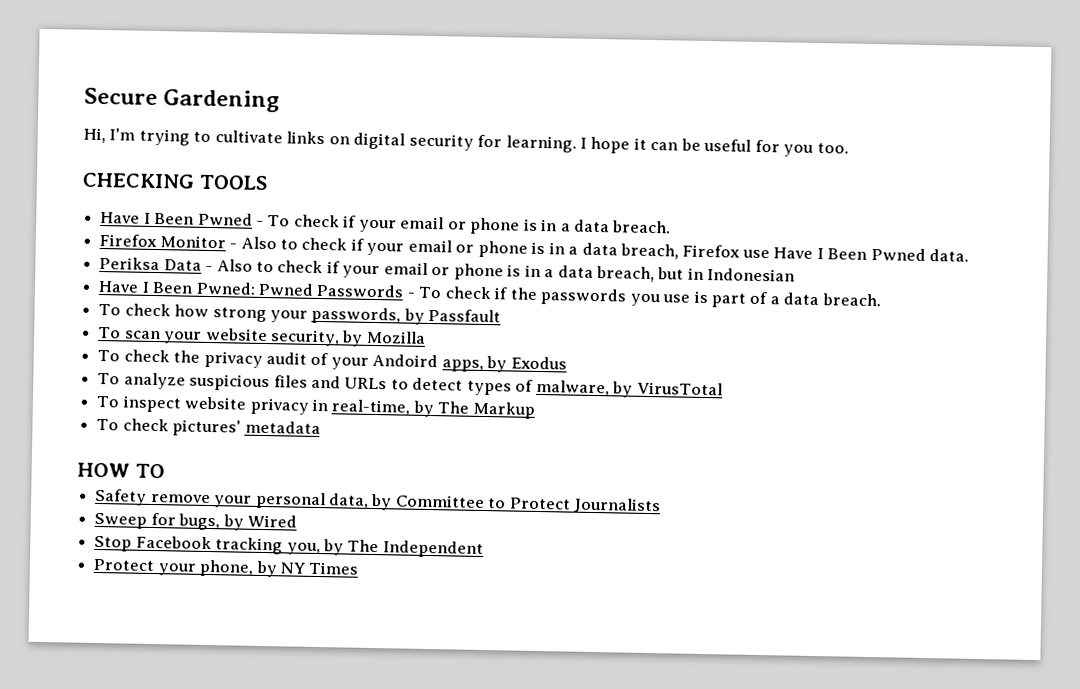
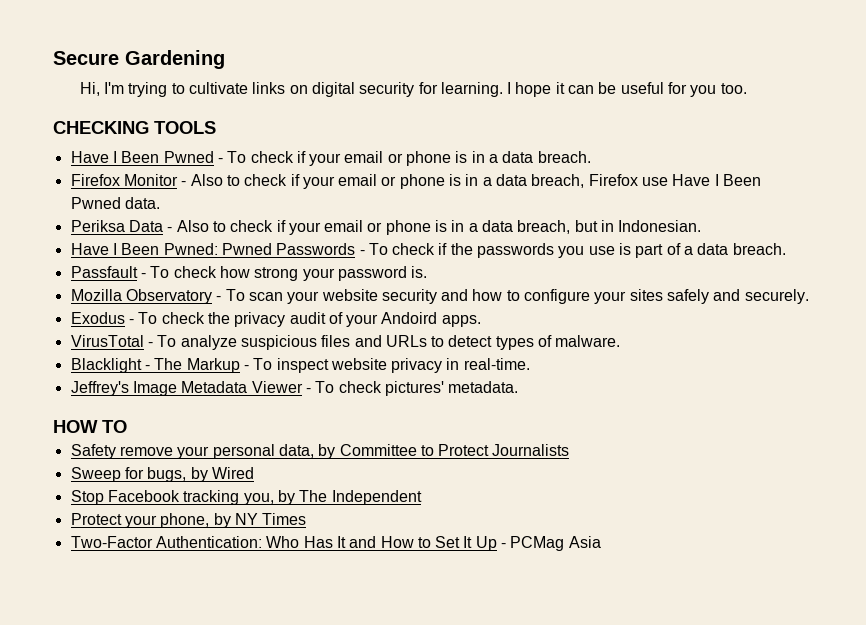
[707,268,796,282] Indonesian -> [618,220,702,232] Indonesian.
(881, 300) none -> [70,266,146,278] Passfault -
[311,306,502,325] [98,326,426,347] passwords, by Passfault // To scan your website security, by Mozilla // -> [337,266,428,281] [70,289,809,304] [70,312,134,324] password is. // Mozilla Observatory - To scan your website security and how to configure your sites safely and securely. // Exodus -
[441,356,567,373] apps, by Exodus // -> [441,315,481,327] [70,335,153,347] apps. // VirusTotal -
[535,379,723,398] malware, by VirusTotal // -> [555,335,621,347] [70,358,249,373] malware. // Blacklight - The Markup -
[331,399,535,419] real-time, by The Markup // -> [463,358,530,370] [70,381,311,396] real-time. // Jeffrey's Image Metadata Viewer -
[244,420,321,435] metadata -> [448,381,519,393] metadata.
(360, 568) none -> [70,536,601,551] // Two-Factor Authentication: Who Has It and How to Set It Up - PCMag Asia

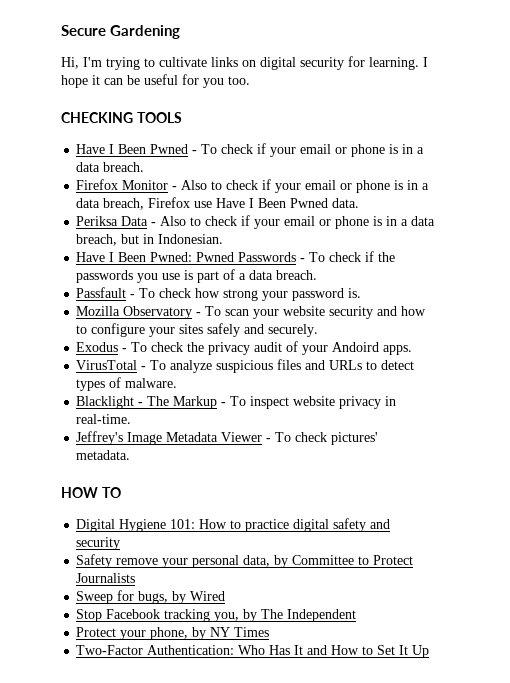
(127, 426) none -> [76,518,391,532] [76,537,121,550] // Digital Hygiene 101: How to practice digital safety and security
[501,536,601,551] - PCMag Asia -> (430, 651) none

